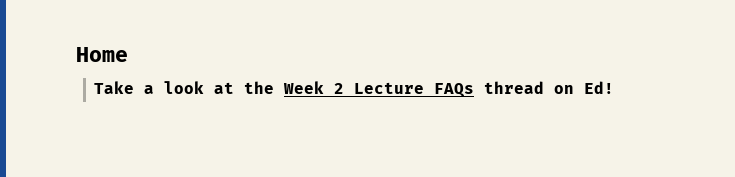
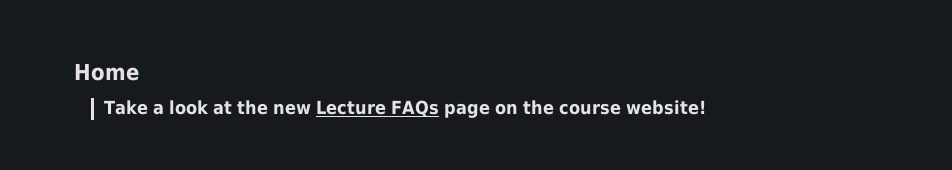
[283,81,615,97] Week 2 Lecture FAQs thread on Ed! -> [272,100,706,118] new Lecture FAQs page on the course website!

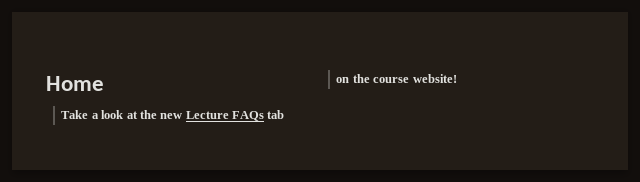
[443,103,490,118] page -> [267,110,285,119] tab

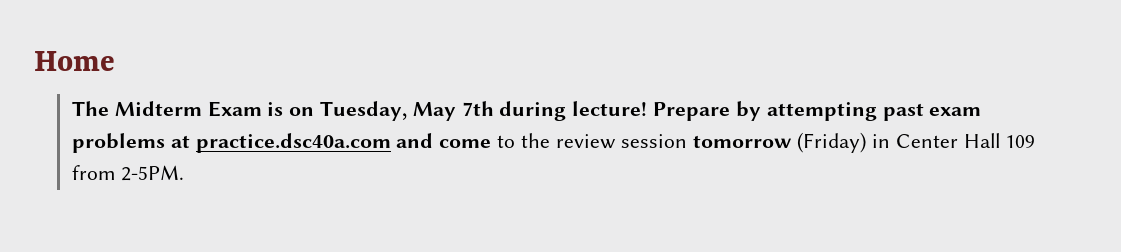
[61,110,285,121] [336,74,457,83] Take a look at the new Lecture FAQs tab on the course website! -> [72,101,982,121] [72,132,1036,153] [72,165,184,181] The Midterm Exam is on Tuesday, May 7th during lecture! Prepare by attempting past exam problems at practice.dsc40a.com and come to the review session tomorrow (Friday) in Center Hall 109 from 2-5PM.

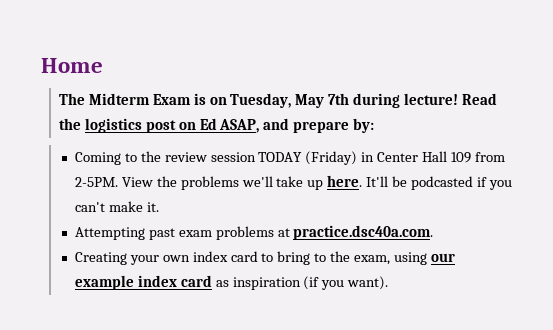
[653,101,982,121] [72,133,492,153] Prepare by attempting past exam problems at practice.dsc40a.com and come -> [462,93,498,105] [58,118,375,133] [74,152,121,165] Read the logistics post on Ed ASAP, and prepare by: // Coming
[693,135,793,148] tomorrow -> [258,152,303,162] TODAY
(184, 173) none -> [121,175,512,190] [74,201,159,212] [74,225,434,240] [74,251,455,265] [74,275,389,290] View the problems we'll take up here. It'll be podcasted if you can't make it. // Attempting past exam problems at practice.dsc40a.com. // Creating your own index card to bring to the exam, using our example index card as inspiration (if you want).

